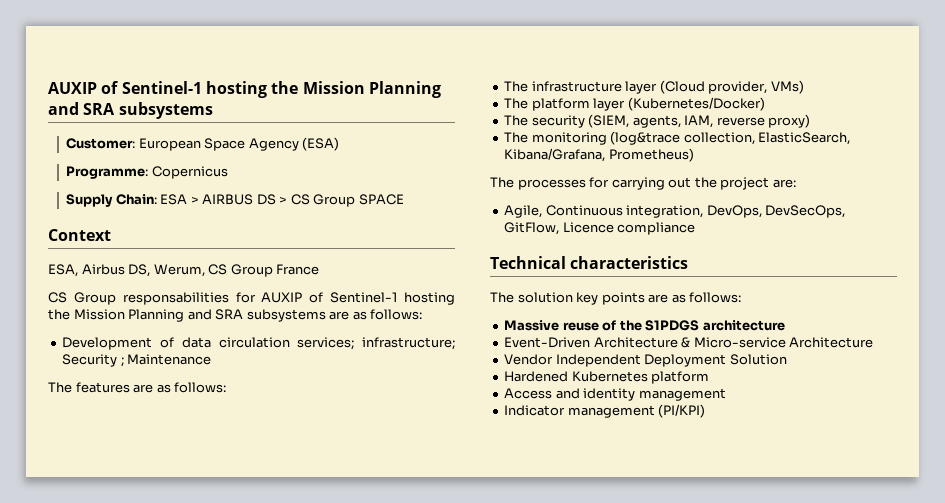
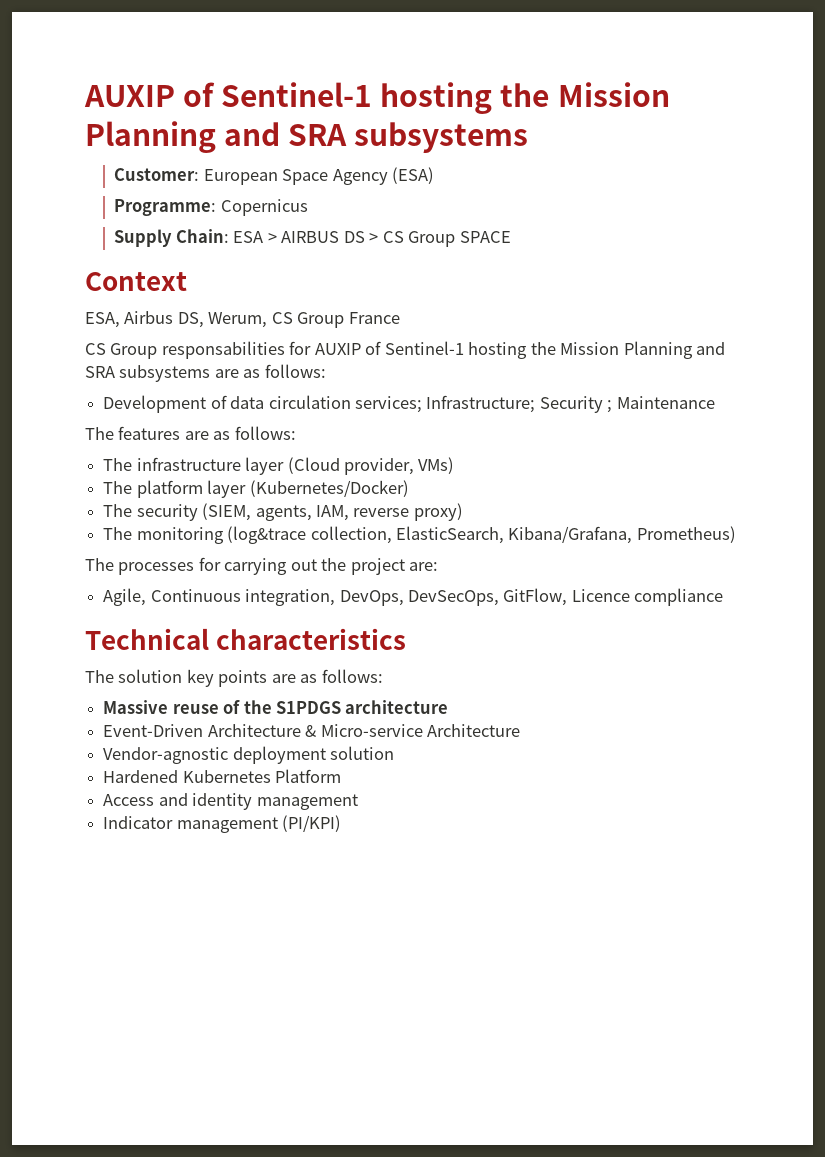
[362,337,455,350] infrastructure; -> [426,395,536,413] Infrastructure;
[504,354,787,367] Vendor Independent Deployment Solution -> [103,746,395,764] Vendor-agnostic deployment solution
[651,371,710,384] platform -> [275,769,342,783] Platform

